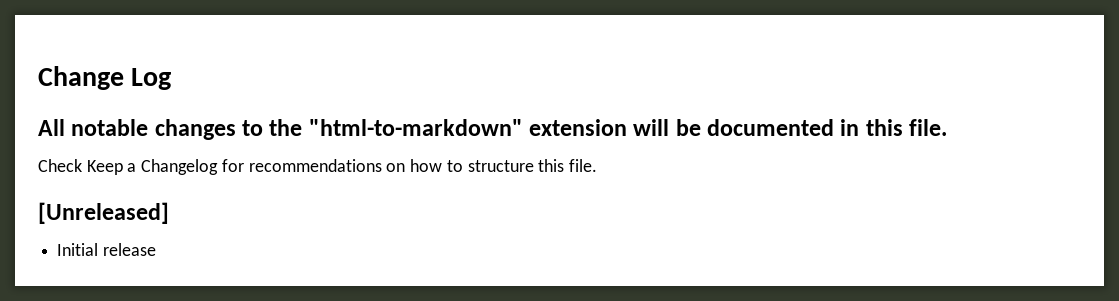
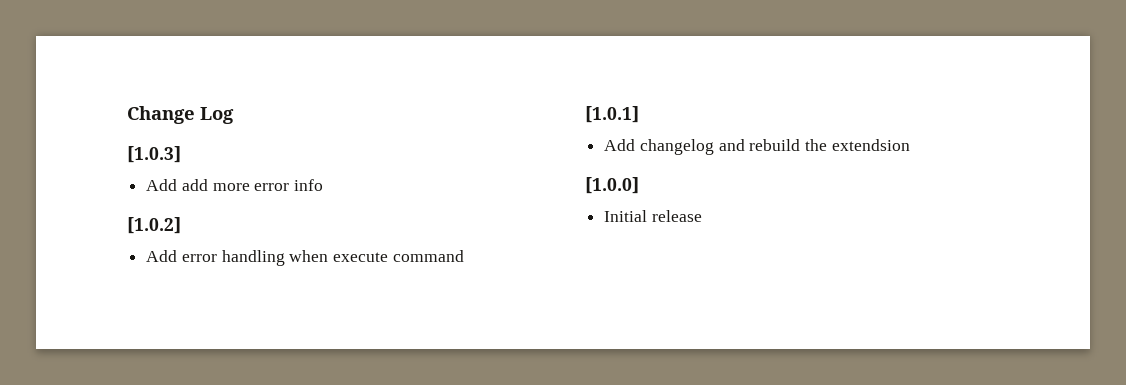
[38,119,948,140] [38,159,597,175] [38,202,169,224] All notable changes to the "html-to-markdown" extension will be documented in this file. // Check Keep a Changelog for recommendations on how to structure this file. // [Unreleased] -> [127,146,181,163] [146,179,324,191] [127,217,181,234] [146,250,464,266] [585,106,639,123] [604,139,910,155] [585,177,639,194] [1.0.3] // Add add more error info // [1.0.2] // Add error handling when execute command // [1.0.1] // Add changelog and rebuild the extendsion // [1.0.0]

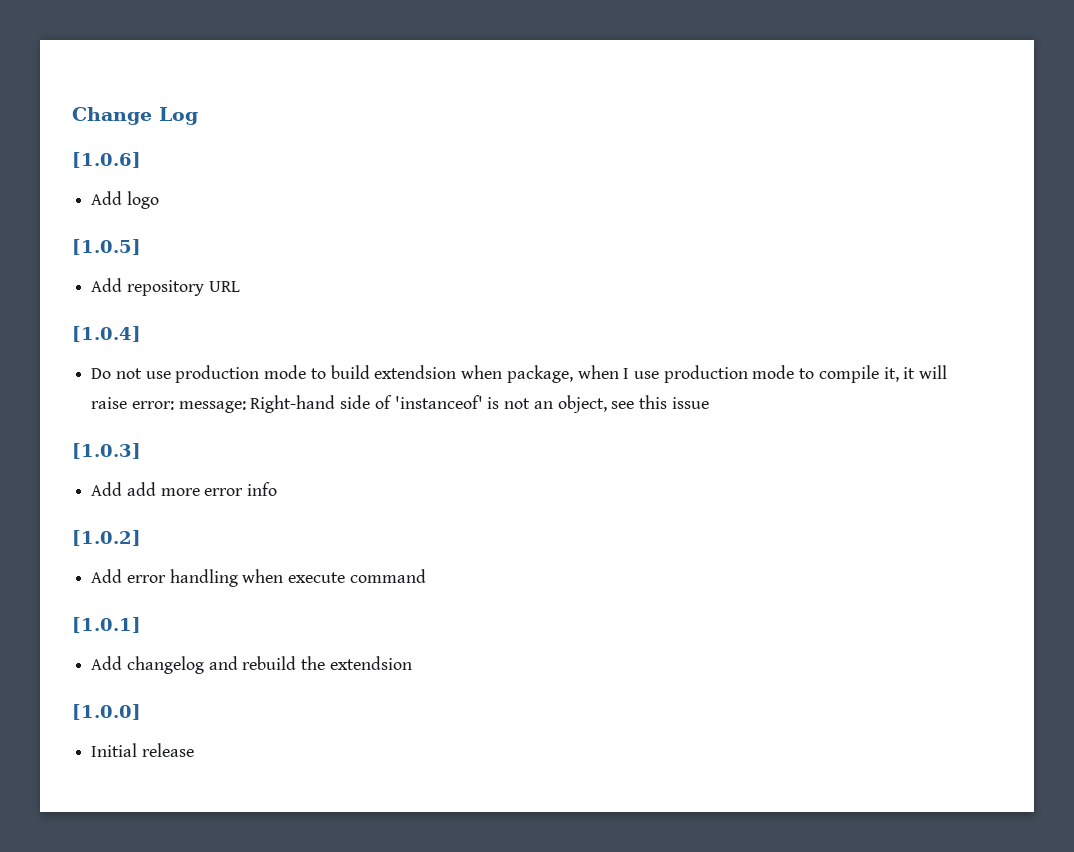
(234, 115) none -> [72,152,141,168] [91,191,159,209] [72,239,141,255] [91,278,240,296] [72,326,141,342] [91,365,948,383] [91,395,709,413] // [1.0.6] // Add logo // [1.0.5] // Add repository URL // [1.0.4] // Do not use production mode to build extendsion when package, when I use production mode to compile it, it will raise error: message: Right-hand side of 'instanceof' is not an object, see this issue

